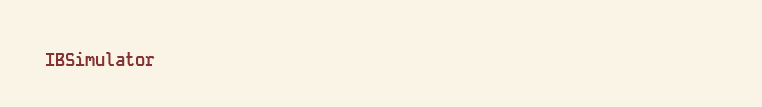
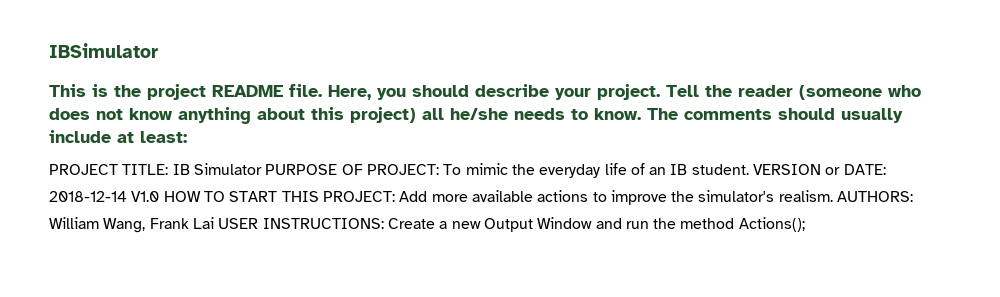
(155, 58) none -> [49,84,921,100] [49,107,903,124] [49,130,187,143] [49,163,886,178] [49,190,914,205] [49,217,805,233] // This is the project README file. Here, you should describe your project. Tell the reader (someone who does not know anything about this project) all he/she needs to know. The comments should usually include at least: // PROJECT TITLE: IB Simulator PURPOSE OF PROJECT: To mimic the everyday life of an IB student. VERSION or DATE: 2018-12-14 V1.0 HOW TO START THIS PROJECT: Add more available actions to improve the simulator's realism. AUTHORS: William Wang, Frank Lai USER INSTRUCTIONS: Create a new Output Window and run the method Actions();

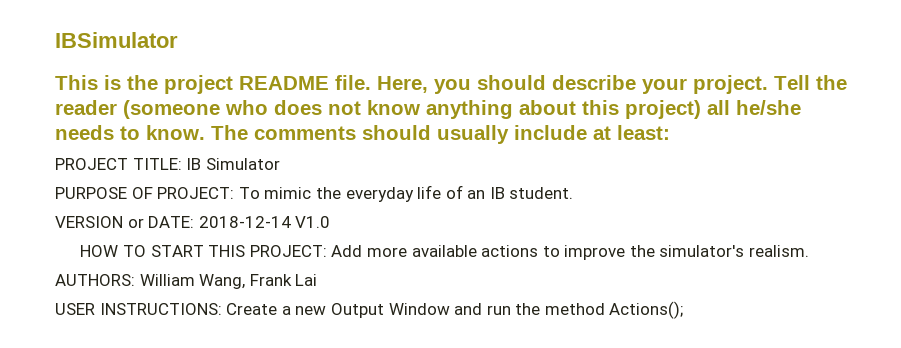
(262, 169) none -> (280, 164) //
(749, 169) none -> (574, 193) //
(160, 196) none -> (331, 222) //
(833, 196) none -> (810, 251) //
(214, 223) none -> (318, 280) //

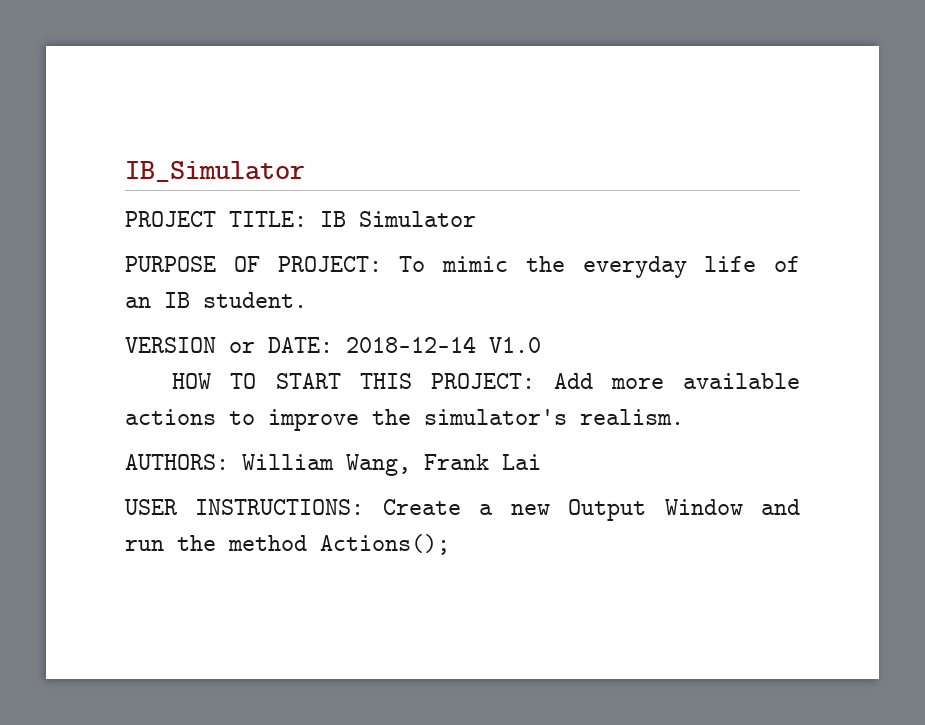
[55,32,178,48] [55,75,847,94] [55,100,801,119] [55,125,670,144] IBSimulator // This is the project README file. Here, you should describe your project. Tell the reader (someone who does not know anything about this project) all he/she needs to know. The comments should usually include at least: -> [125,161,305,182] IB_Simulator

